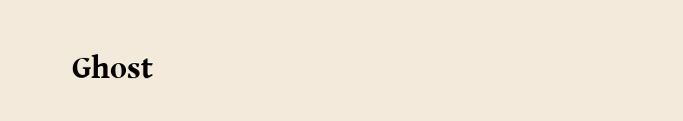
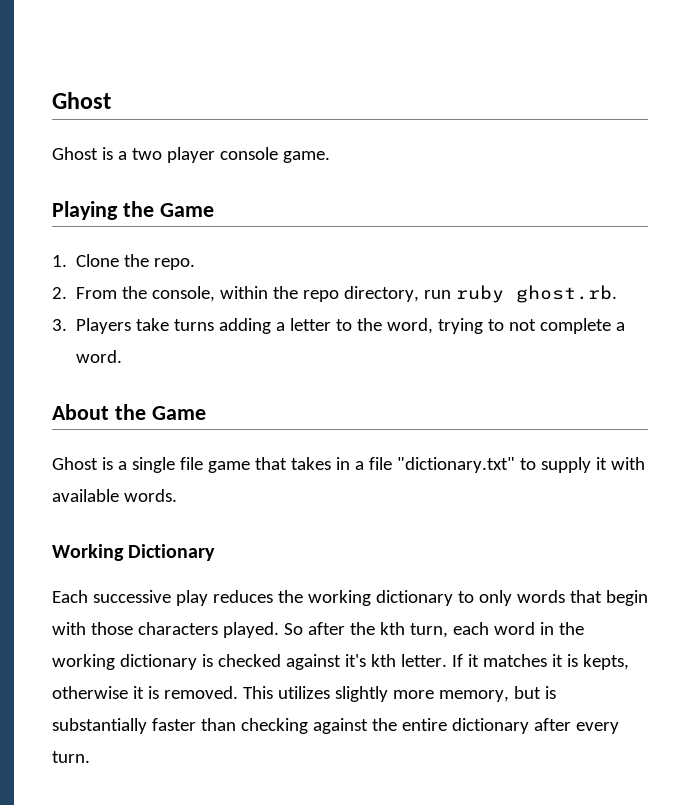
[71,53,154,79] Ghost -> [52,92,111,109] [52,147,330,163] [52,201,214,220] [52,254,196,270] [52,285,618,303] [52,318,626,334] [76,350,123,363] [52,404,206,420] [52,457,645,473] [52,489,177,502] [52,544,216,561] [52,590,648,606] [52,622,584,638] [52,654,629,670] [52,686,556,702] [52,718,619,734] [52,751,90,763] Ghost // Ghost is a two player console game. // Playing the Game // 1. Clone the repo. // 2. From the console, within the repo directory, run ruby ghost.rb. // 3. Players take turns adding a letter to the word, trying to not complete a word. // About the Game // Ghost is a single file game that takes in a file "dictionary.txt" to supply it with available words. // Working Dictionary // Each successive play reduces the working dictionary to only words that begin with those characters played. So after the kth turn, each word in the working dictionary is checked against it's kth letter. If it matches it is kepts, otherwise it is removed. This utilizes slightly more memory, but is substantially faster than checking against the entire dictionary after every turn.

